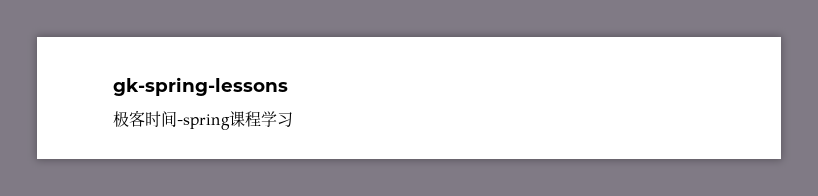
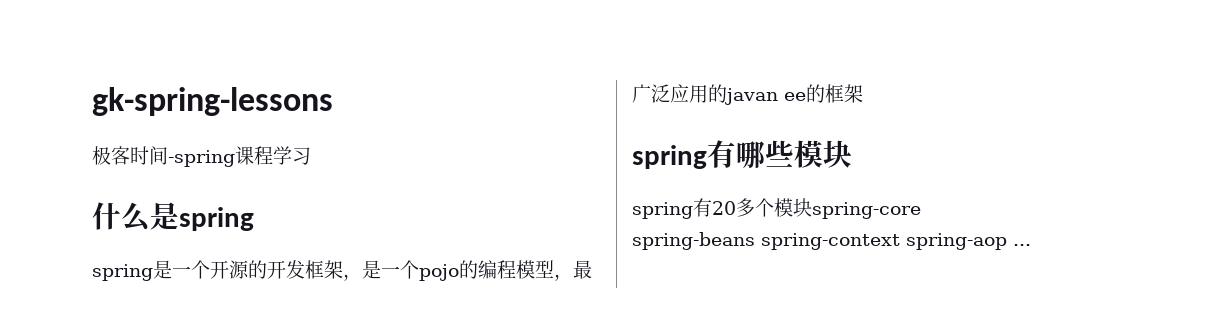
(293, 119) none -> [92,202,254,232] [92,260,592,281] [632,84,863,105] [632,140,852,169] [632,198,921,219] [632,232,1031,250] // 什么是spring // spring是一个开源的开发框架，是一个pojo的编程模型，最广泛应用的javan ee的框架 // spring有哪些模块 // spring有20多个模块spring-core // spring-beans spring-context spring-aop ...

